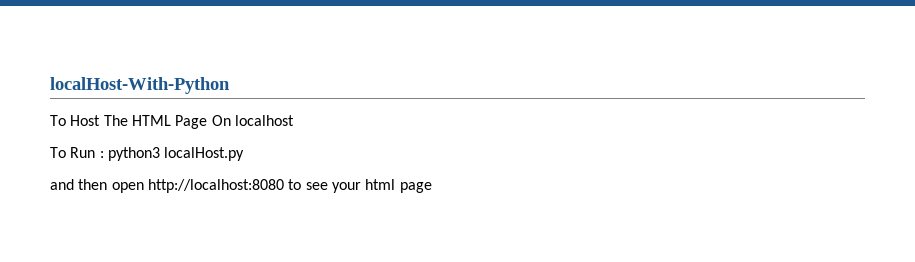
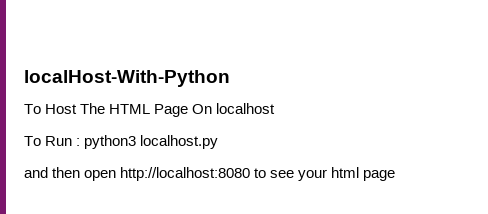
[164,147,245,161] localHost.py -> [140,135,219,149] localhost.py

